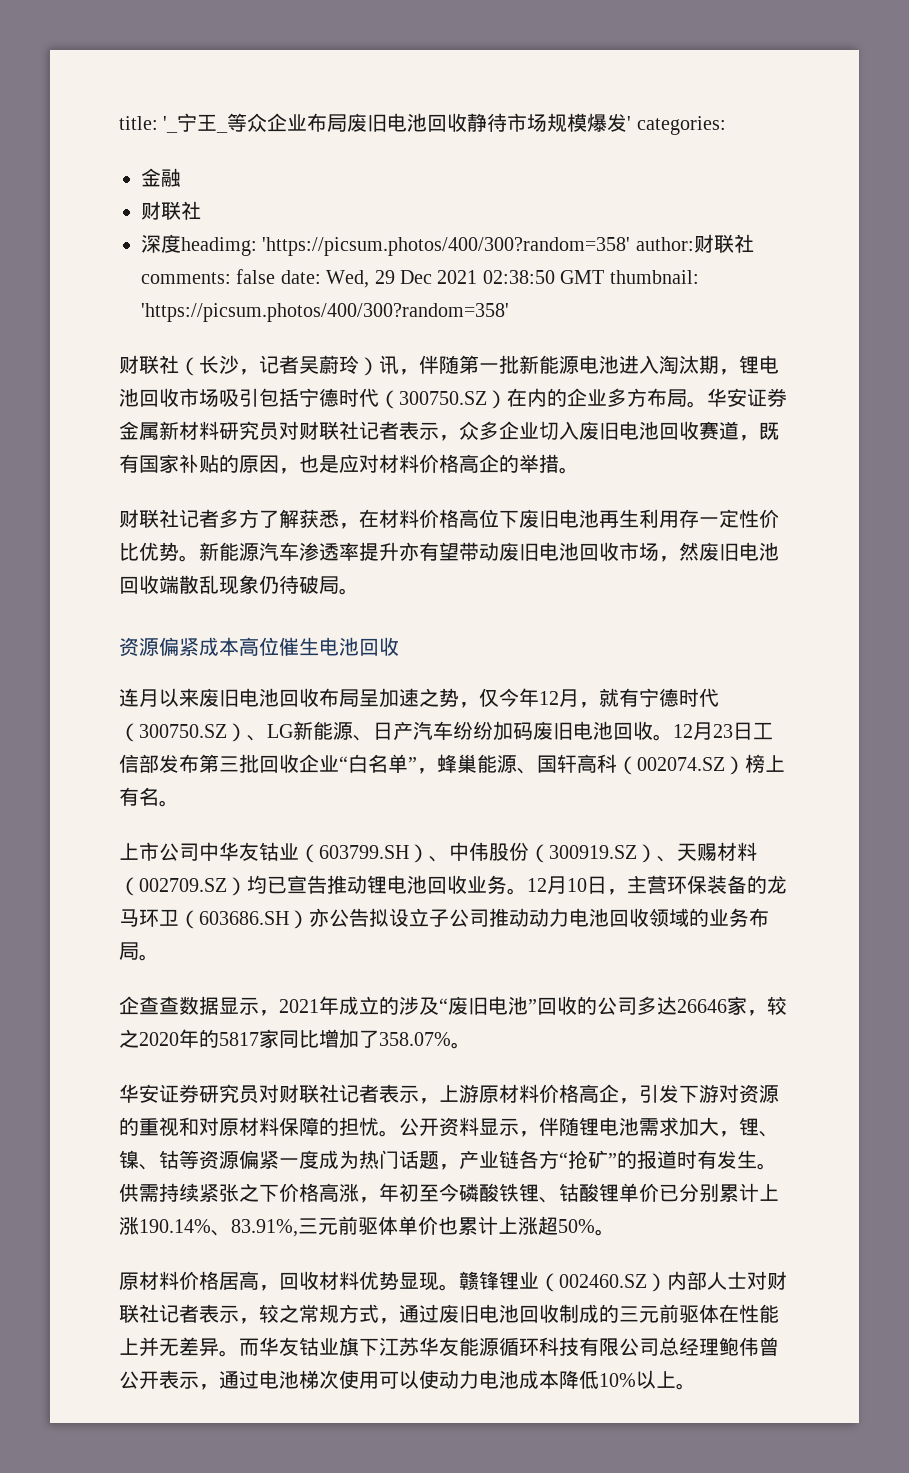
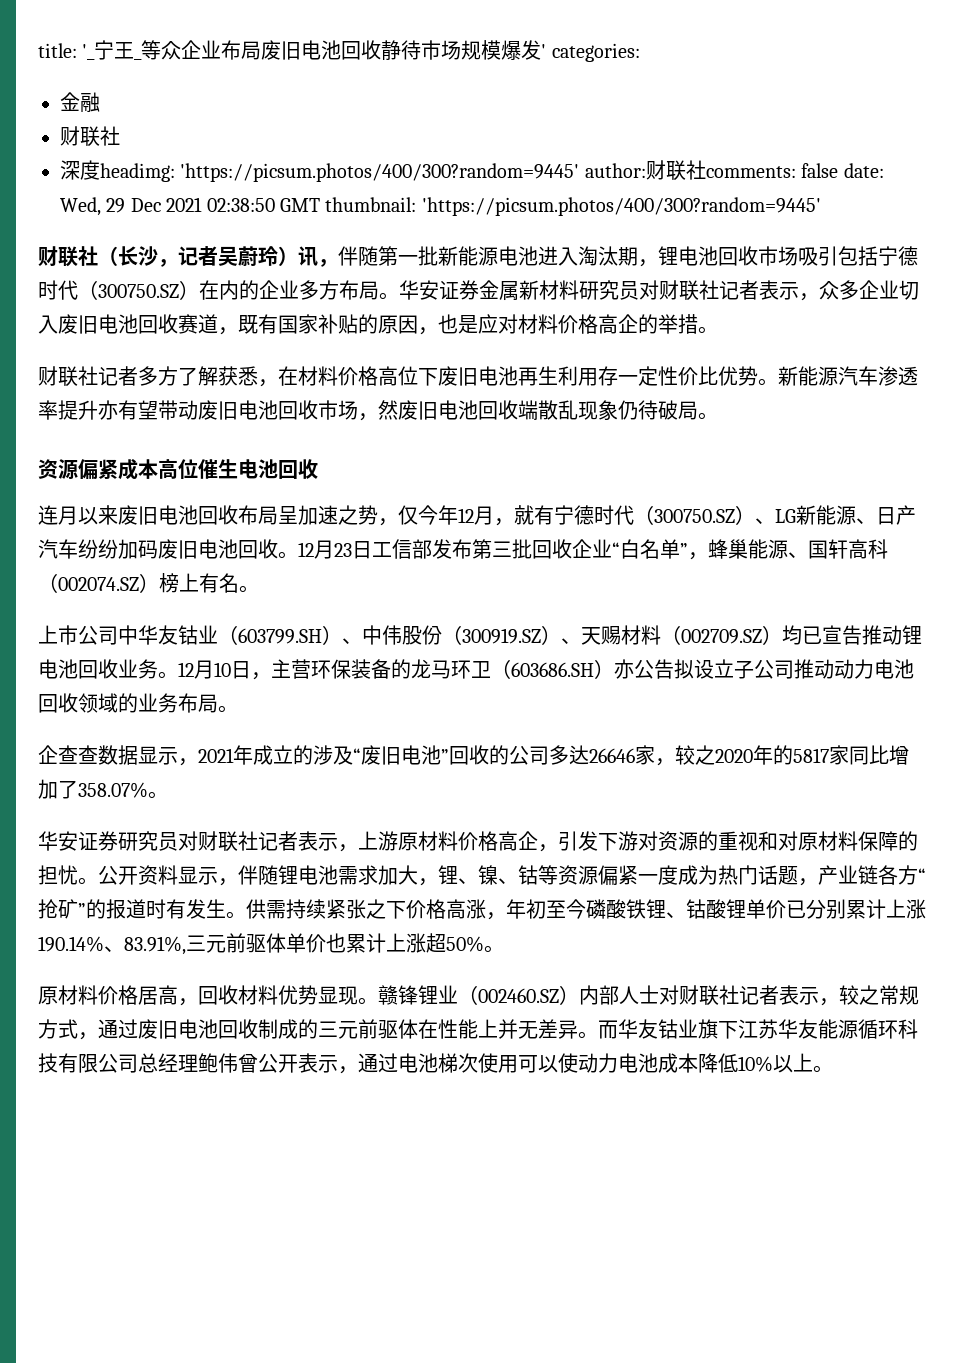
[262,237,631,256] 'https://picsum.photos/400/300?random=358' -> [180,163,580,182] 'https://picsum.photos/400/300?random=9445'
[141,303,509,322] 'https://picsum.photos/400/300?random=358' -> [421,197,821,216] 'https://picsum.photos/400/300?random=9445'

